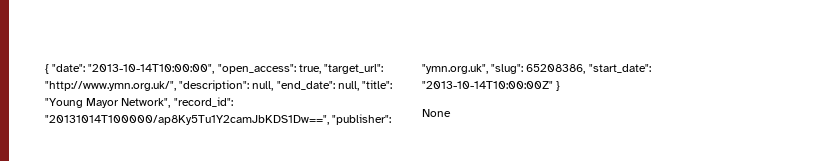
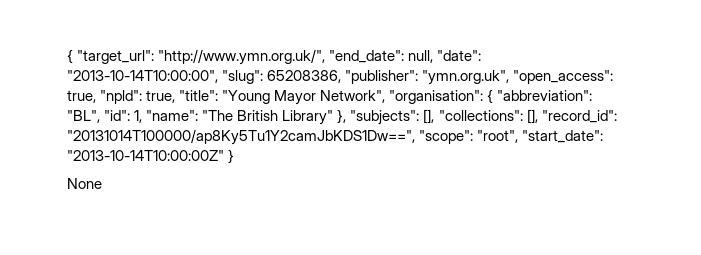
[45,64,384,74] [45,80,393,91] [45,97,233,108] [45,114,392,125] [422,64,586,74] { "date": "2013-10-14T10:00:00", "open_access": true, "target_url": "http://www.ymn.org.uk/", "description": null, "end_date": null, "title": "Young Mayor Network", "record_id": "20131014T100000/ap8Ky5Tu1Y2camJbKDS1Dw==", "publisher": "ymn.org.uk", "slug": 65208386, -> [67,49,482,65] [67,70,614,85] [67,89,593,105] [67,109,617,125] [67,129,519,145] { "target_url": "http://www.ymn.org.uk/", "end_date": null, "date": "2013-10-14T10:00:00", "slug": 65208386, "publisher": "ymn.org.uk", "open_access": true, "npld": true, "title": "Young Mayor Network", "organisation": { "abbreviation": "BL", "id": 1, "name": "The British Library" }, "subjects": [], "collections": [], "record_id": "20131014T100000/ap8Ky5Tu1Y2camJbKDS1Dw==", "scope": "root",

